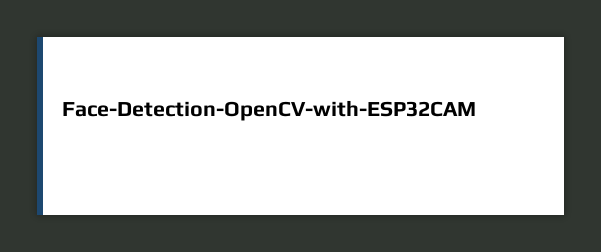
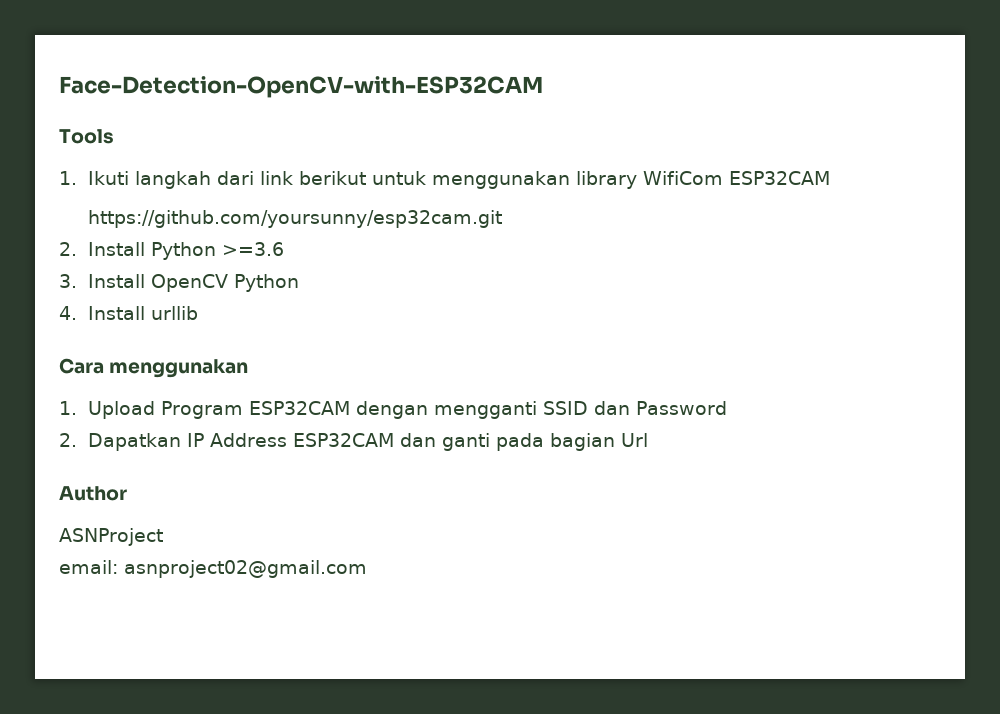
(476, 110) none -> [59,129,114,144] [59,171,830,189] [87,210,502,228] [59,242,284,260] [59,274,299,292] [59,306,198,320] [59,358,249,378] [59,401,727,419] [59,433,648,451] [59,486,127,501] [59,528,163,546] [59,560,367,578] // Tools // 1. Ikuti langkah dari link berikut untuk menggunakan library WifiCom ESP32CAM // https://github.com/yoursunny/esp32cam.git // 2. Install Python >=3.6 // 3. Install OpenCV Python // 4. Install urllib // Cara menggunakan // 1. Upload Program ESP32CAM dengan mengganti SSID dan Password // 2. Dapatkan IP Address ESP32CAM dan ganti pada bagian Url // Author // ASNProject // email: asnproject02@gmail.com

